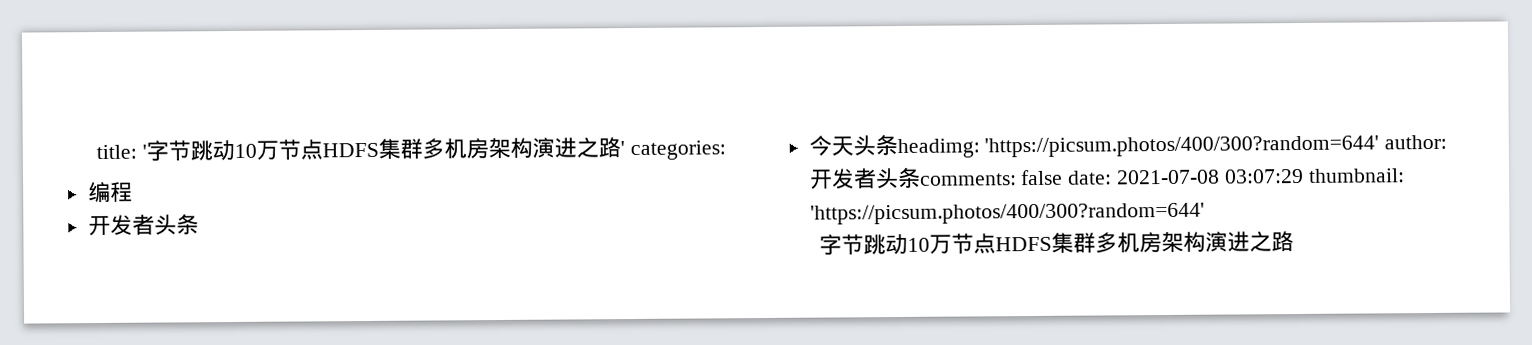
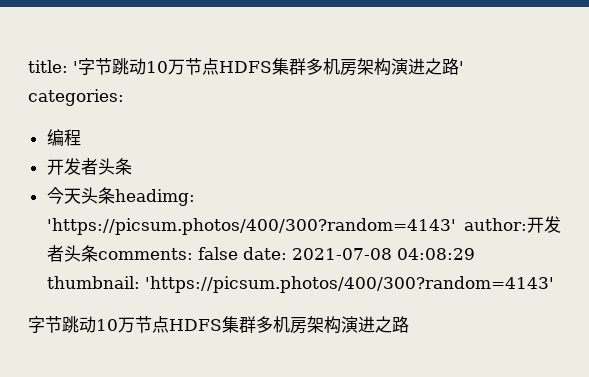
[984,135,1380,158] 'https://picsum.photos/400/300?random=644' -> [46,218,456,235] 'https://picsum.photos/400/300?random=4143'
[1223,168,1405,184] [809,202,1205,225] 03:07:29 thumbnail: 'https://picsum.photos/400/300?random=644' -> [396,248,475,260] [46,276,554,293] 04:08:29 thumbnail: 'https://picsum.photos/400/300?random=4143'

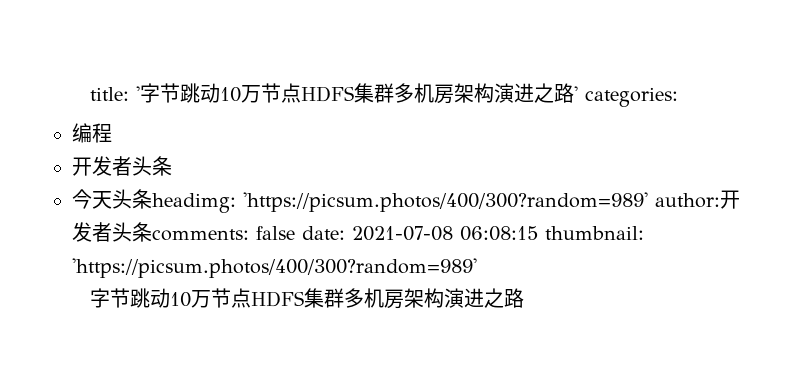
[46,218,456,235] 'https://picsum.photos/400/300?random=4143' -> [243,192,648,212] 'https://picsum.photos/400/300?random=989'
[396,248,475,260] [46,276,554,293] 04:08:29 thumbnail: 'https://picsum.photos/400/300?random=4143' -> [460,226,644,241] [72,258,477,278] 06:08:15 thumbnail: 'https://picsum.photos/400/300?random=989'

